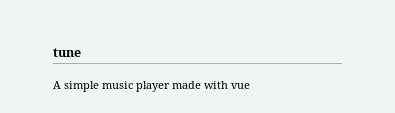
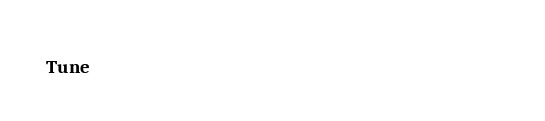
[53,48,81,57] [53,81,250,92] tune // A simple music player made with vue -> [46,61,90,73] Tune

